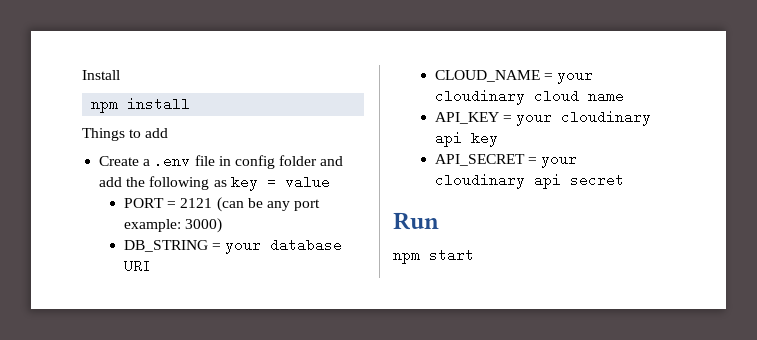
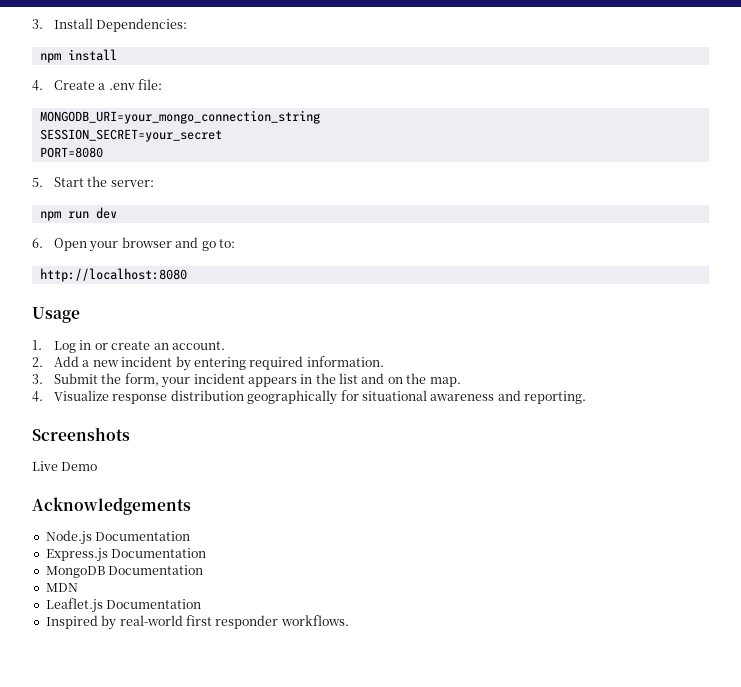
(82, 75) none -> [32,19,43,29] 3.
(120, 75) none -> [96,18,188,32] Dependencies:
[82,128,169,141] [99,154,344,169] [99,175,330,191] [124,197,321,212] [124,218,223,233] [124,238,343,254] [124,259,152,273] [435,70,594,84] [435,89,625,105] [435,110,652,126] [435,131,499,147] [435,154,578,168] [435,173,625,189] [393,212,439,230] [393,248,474,264] Things to add // Create a .env file in config folder and add the following as key = value // PORT = 2121 (can be any port example: 3000) // DB_STRING = your database URI // CLOUD_NAME = your cloudinary cloud name // API_KEY = your cloudinary api key // API_SECRET = your cloudinary api secret // Run // npm start -> [32,79,163,91] [39,110,320,124] [39,129,222,142] [39,147,103,158] [32,176,154,187] [39,207,117,221] [32,237,235,252] [39,268,187,282] [32,307,80,323] [32,340,225,353] [32,356,384,371] [32,373,461,388] [32,390,587,405] [32,427,130,441] [32,461,98,471] [32,497,191,515] [45,530,191,545] [45,548,207,562] [45,565,204,578] [45,583,78,592] [45,598,202,613] [45,615,349,630] 4. Create a .env file: // MONGODB_URI=your_mongo_connection_string // SESSION_SECRET=your_secret // PORT=8080 // 5. Start the server: // npm run dev // 6. Open your browser and go to: // http://localhost:8080 // Usage // 1. Log in or create an account. // 2. Add a new incident by entering required information. // 3. Submit the form, your incident appears in the list and on the map. // 4. Visualize response distribution geographically for situational awareness and reporting. // Screenshots // Live Demo // Acknowledgements // Node.js Documentation // Express.js Documentation // MongoDB Documentation // MDN // Leaflet.js Documentation // Inspired by real-world first responder workflows.

